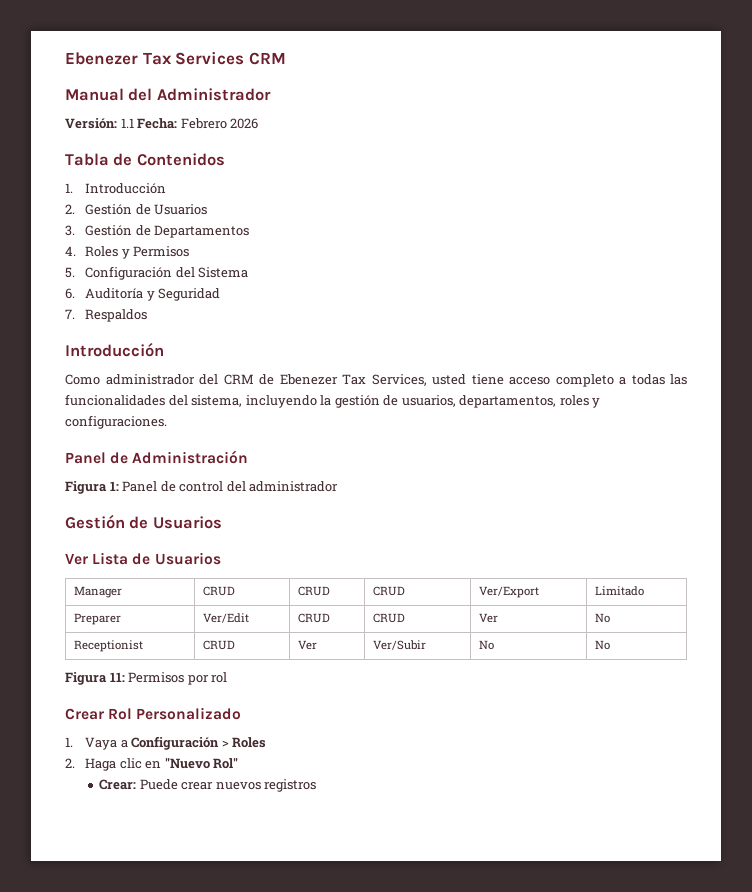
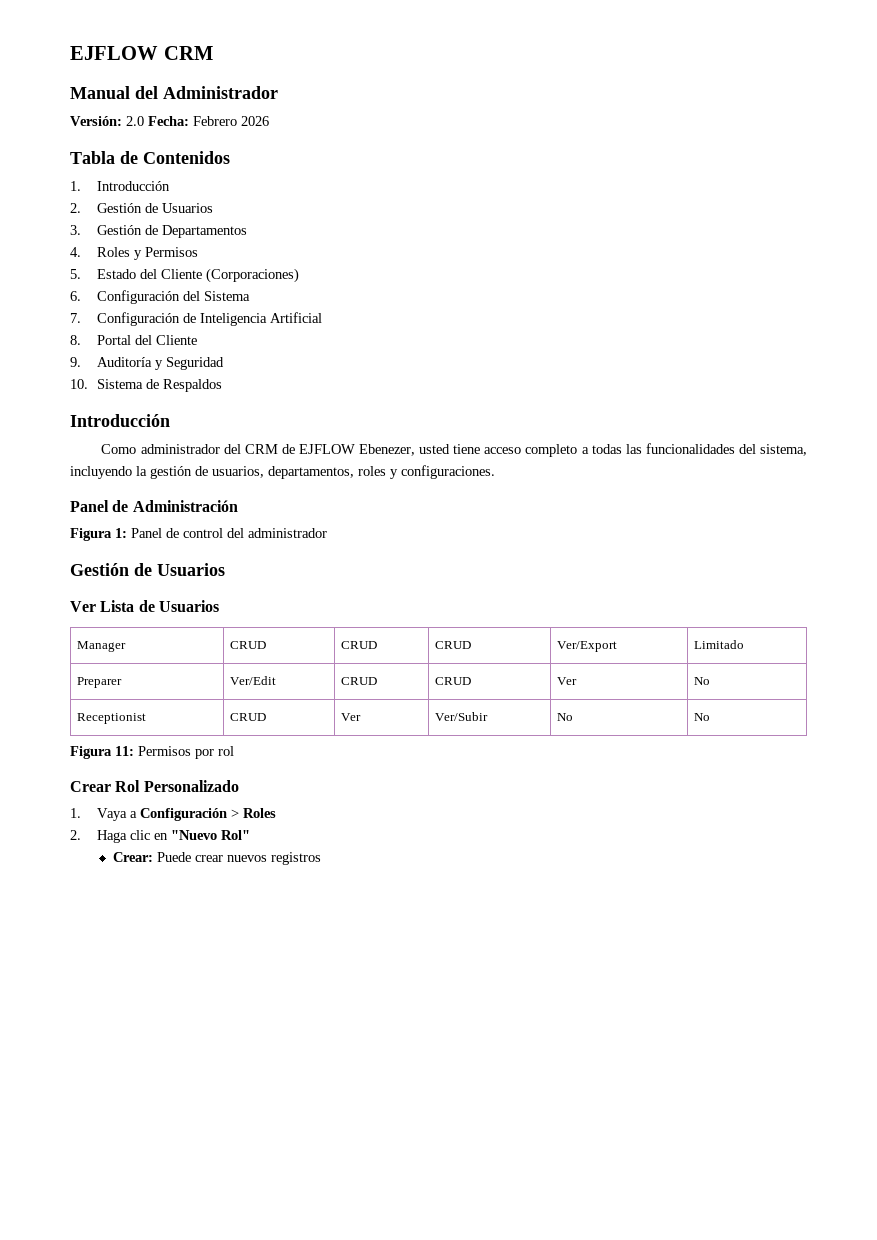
[65,51,245,65] Ebenezer Tax Services -> [70,46,158,60] EJFLOW
[120,118,134,128] 1.1 -> [126,116,144,126] 2.0
[84,266,249,280] [65,288,75,299] Configuración del Sistema // 6. -> [97,268,300,283] [70,290,251,304] [70,312,323,326] [70,335,198,345] [70,357,81,367] Estado del Cliente (Corporaciones) // 6. Configuración del Sistema // 7. Configuración de Inteligencia Artificial // 8. Portal del Cliente // 9.
[65,309,75,319] 7. -> [70,379,160,389] 10. Sistema de
[279,374,427,386] Ebenezer Tax Services, -> [298,444,416,456] EJFLOW Ebenezer,

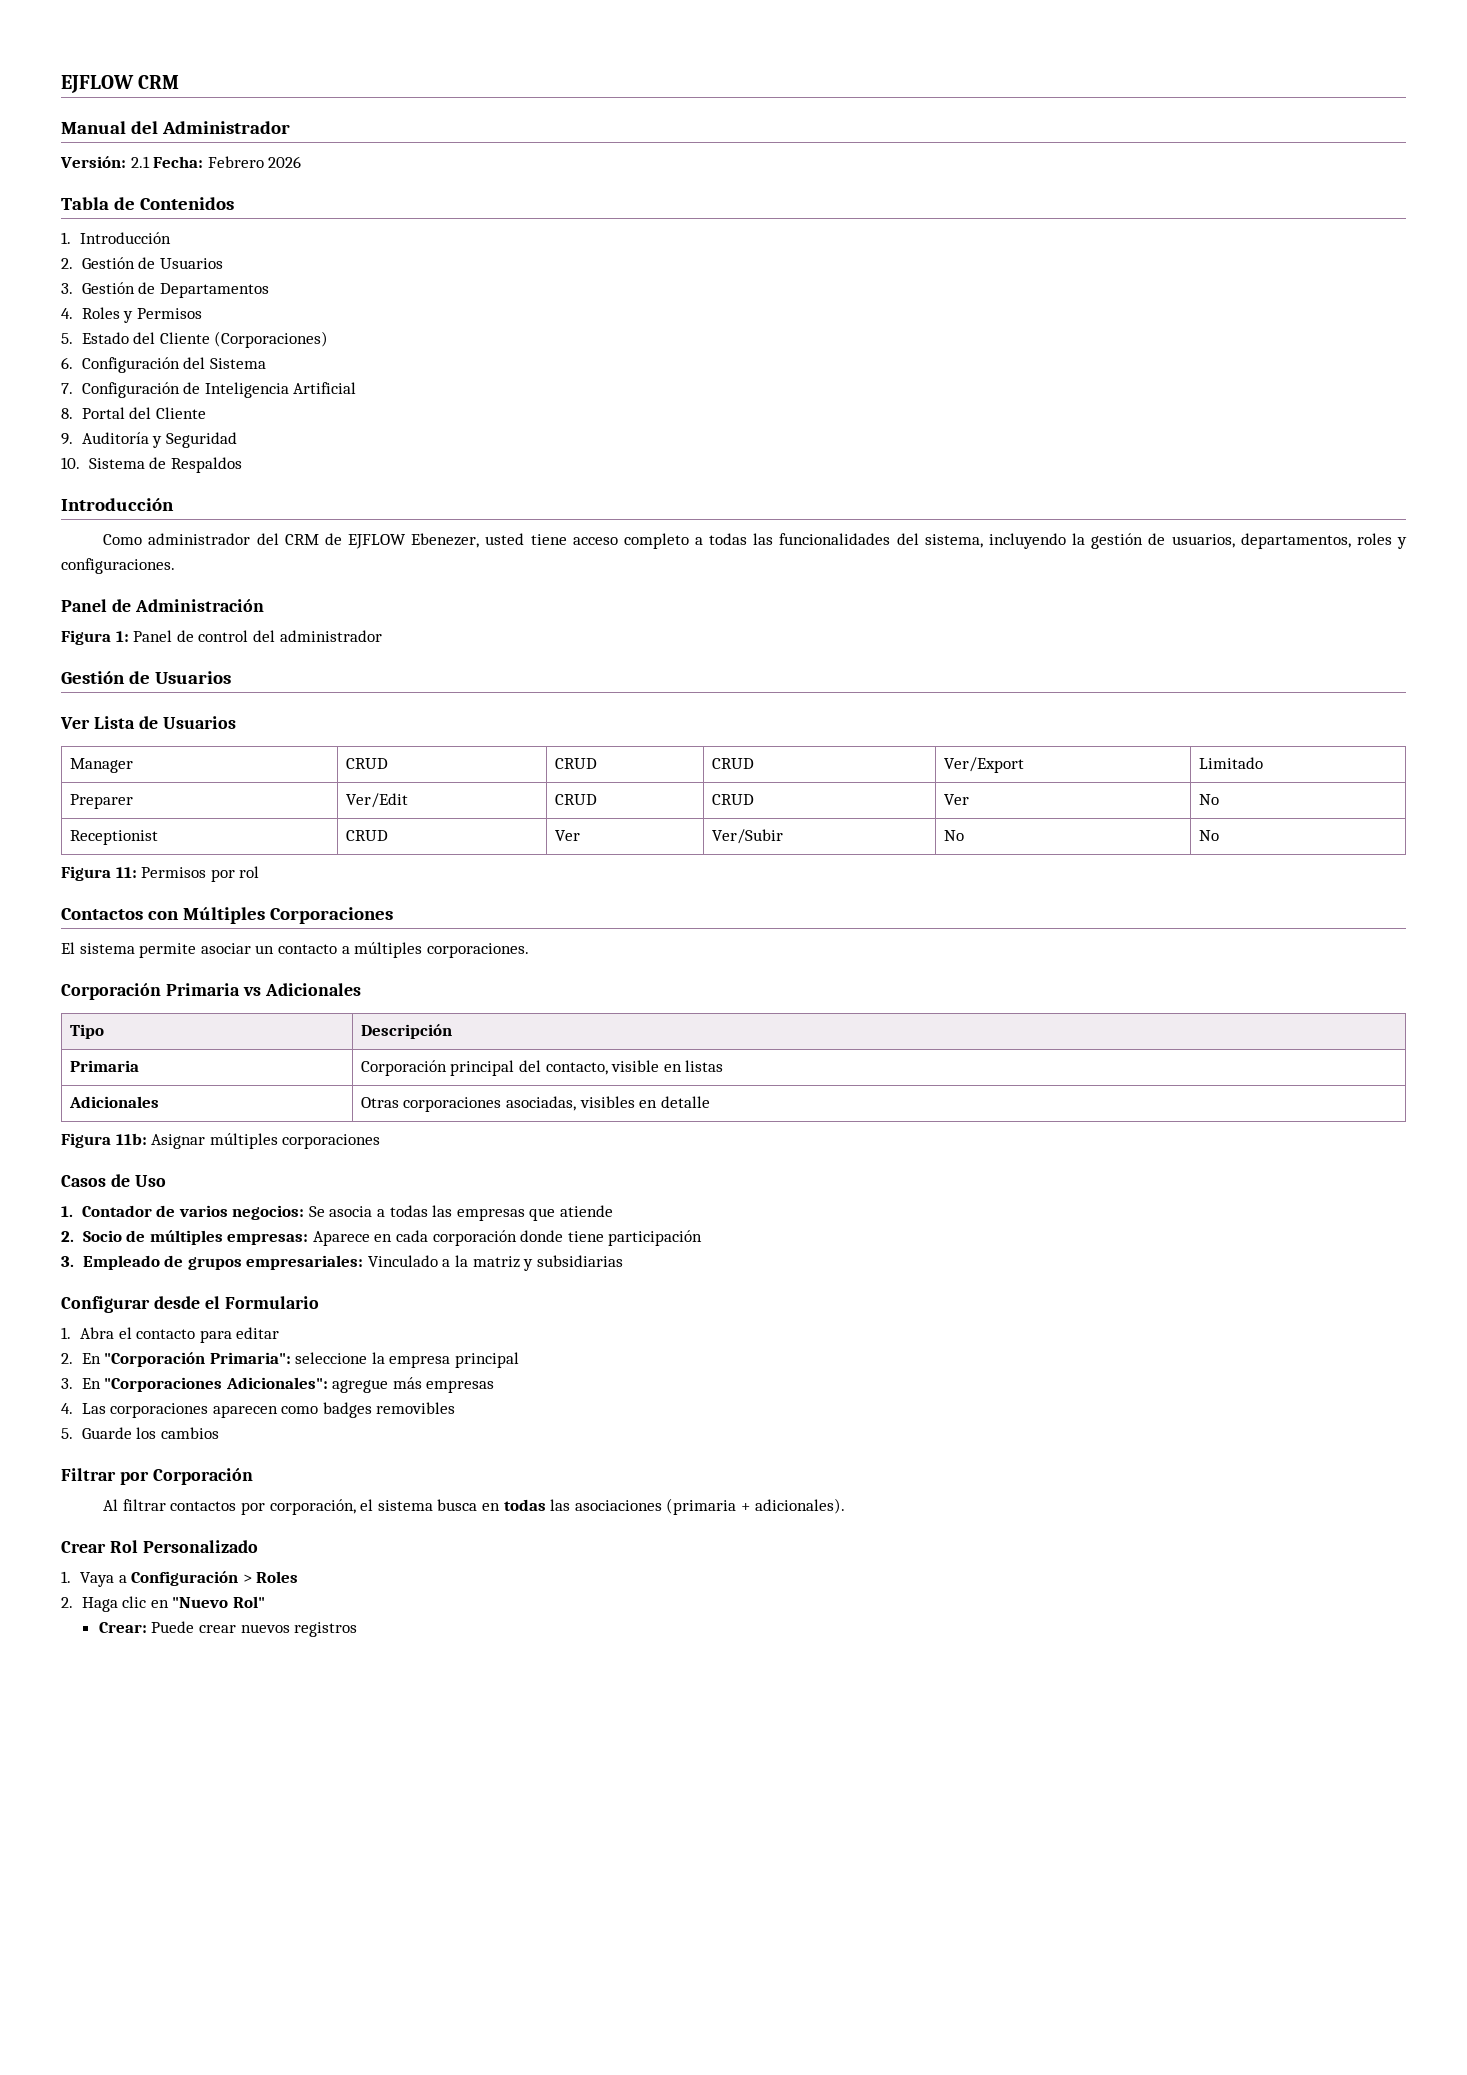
[126,116,144,126] 2.0 -> [130,156,150,168] 2.1
(234, 751) none -> [61,907,393,924] [61,942,529,958] [61,983,361,1000] [69,1024,104,1039] [360,1024,452,1039] [69,1060,139,1072] [360,1060,724,1076] [68,1096,159,1108] [360,1096,710,1112] [61,1133,381,1149] [61,1174,166,1187] [61,1205,613,1221] [61,1230,703,1246] [61,1255,623,1271] [61,1296,319,1313] [61,1327,280,1343] [61,1352,520,1368] [61,1377,495,1393] [61,1402,456,1418] [61,1427,219,1439] [61,1468,253,1485] [103,1498,845,1515] // Contactos con Múltiples Corporaciones // El sistema permite asociar un contacto a múltiples corporaciones. // Corporación Primaria vs Adicionales // Tipo | Descripción // Primaria | Corporación principal del contacto, visible en listas // Adicionales | Otras corporaciones asociadas, visibles en detalle // Figura 11b: Asignar múltiples corporaciones // Casos de Uso // 1. Contador de varios negocios: Se asocia a todas las empresas que atiende // 2. Socio de múltiples empresas: Aparece en cada corporación donde tiene participación // 3. Empleado de grupos empresariales: Vinculado a la matriz y subsidiarias // Configurar desde el Formulario // 1. Abra el contacto para editar // 2. En "Corporación Primaria": seleccione la empresa principal // 3. En "Corporaciones Adicionales": agregue más empresas // 4. Las corporaciones aparecen como badges removibles // 5. Guarde los cambios // Filtrar por Corporación // Al filtrar contactos por corporación, el sistema busca en todas las asociaciones (primaria + adicionales).

